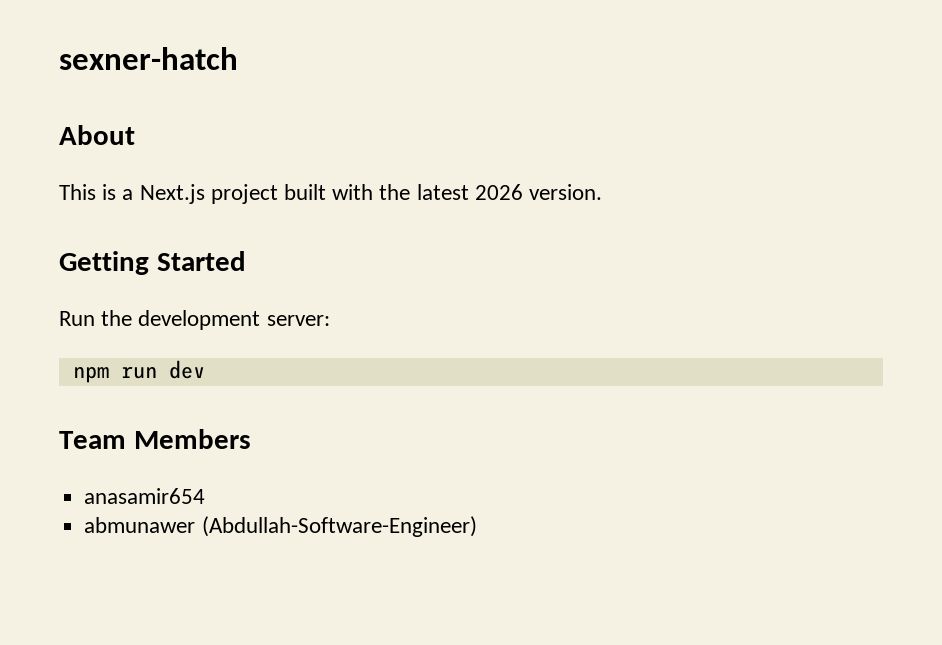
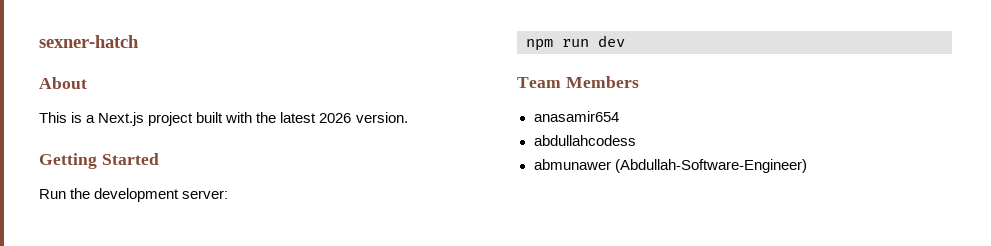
(206, 496) none -> [533,135,636,146] // abdullahcodess

